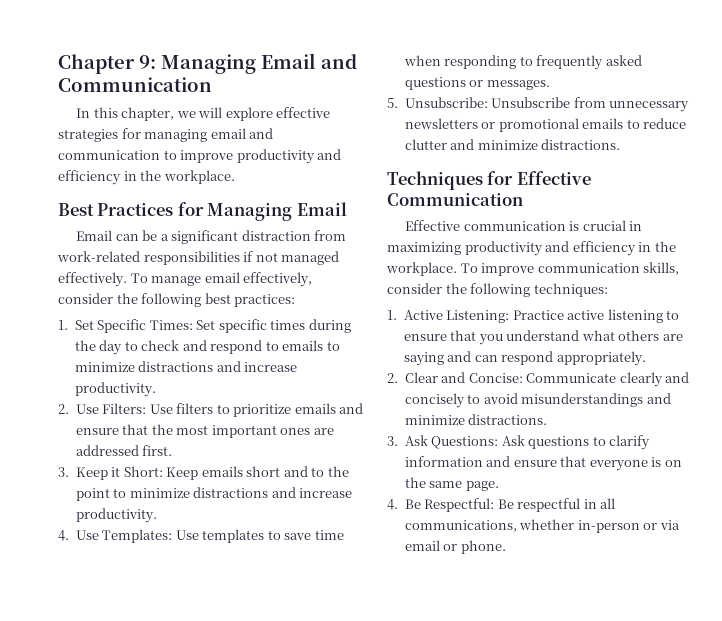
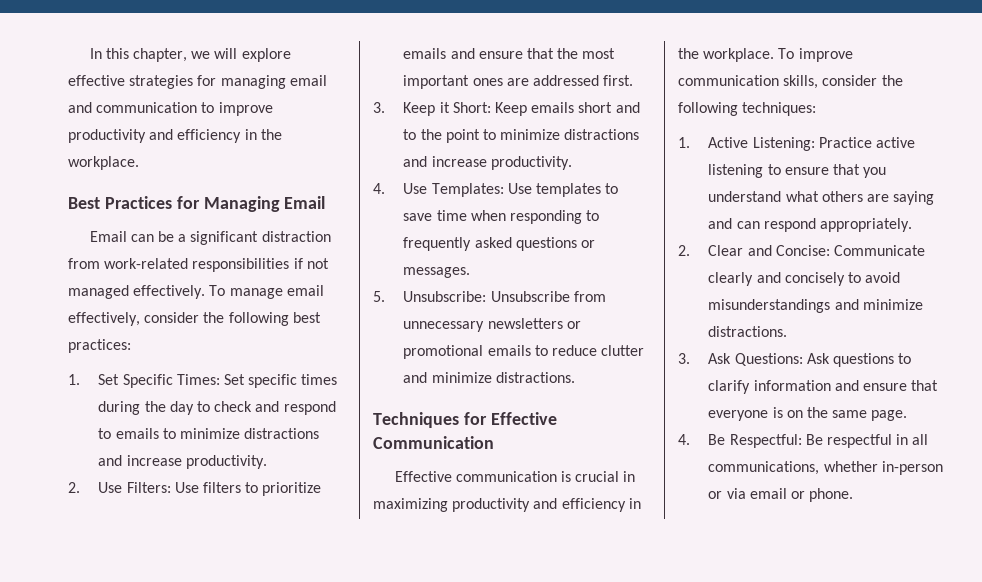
[58,53,357,74] [58,77,212,92] Chapter 9: Managing Email and Communication // -> (89, 53) none

